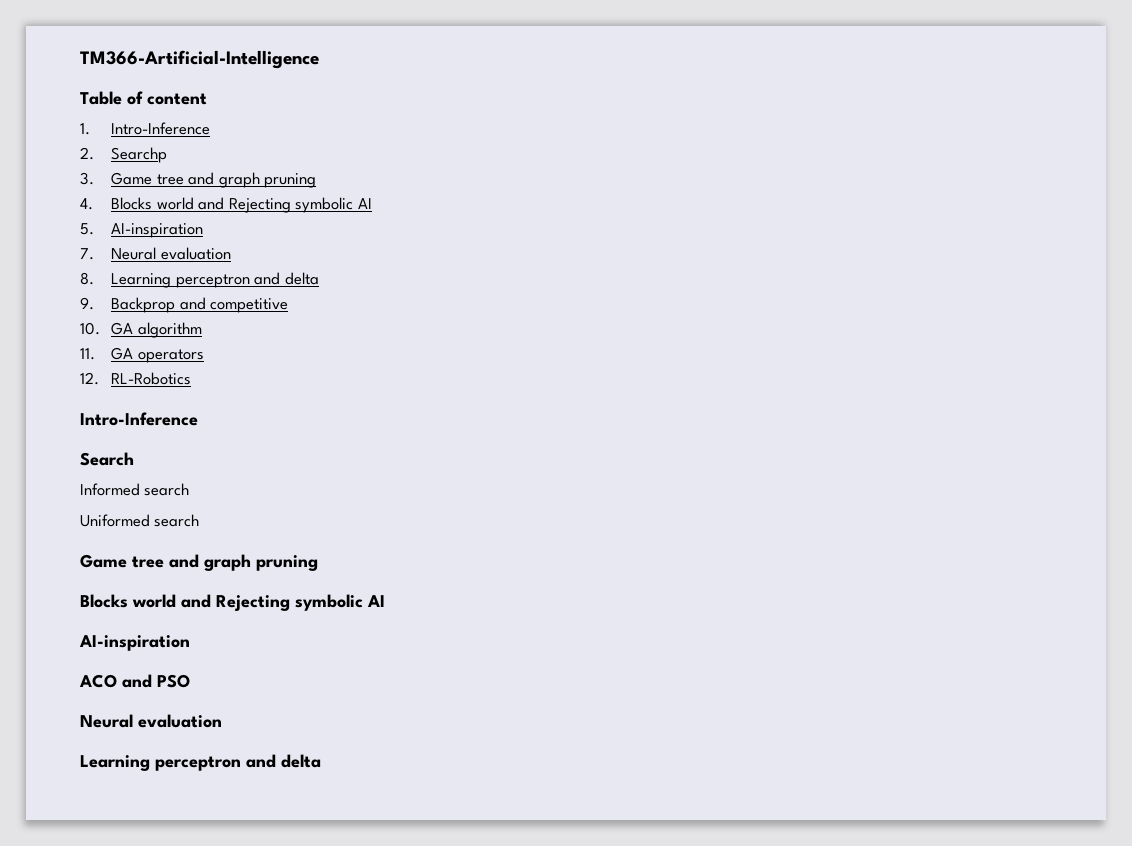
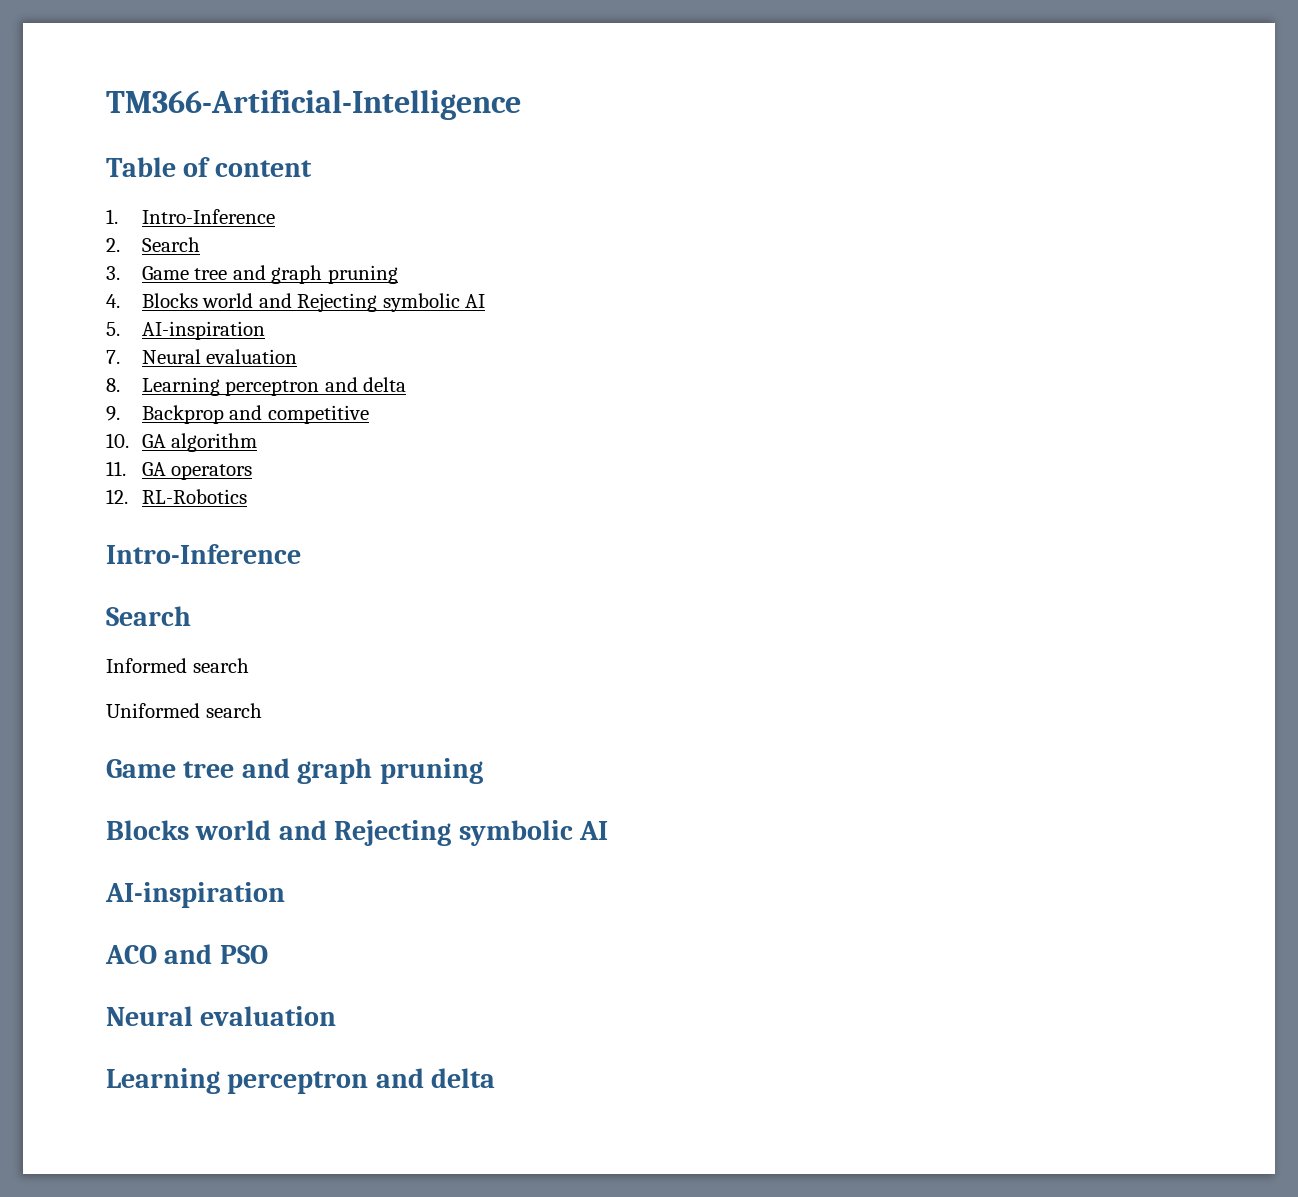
[111,147,168,163] Searchp -> [141,237,200,252] Search

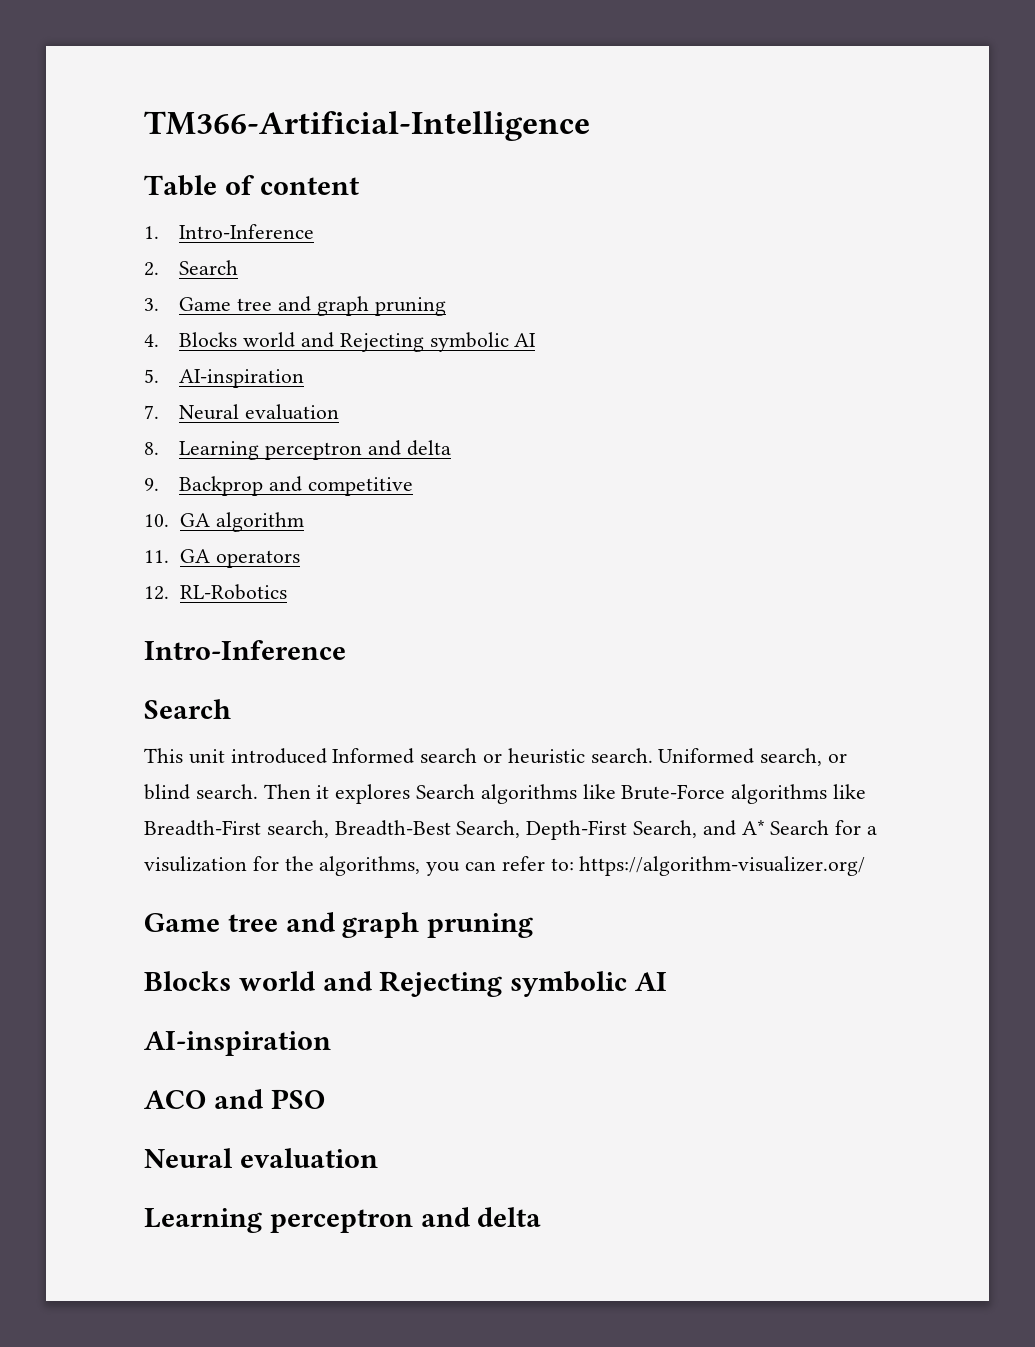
(191, 616) none -> [144,748,327,764] This unit introduced
[106,703,262,718] // Uniformed search -> [483,748,848,766] [144,784,867,804] [144,820,878,840] [144,856,866,876] or heuristic search. Uniformed search, or blind search. Then it explores Search algorithms like Brute-Force algorithms like Breadth-First search, Breadth-Best Search, Depth-First Search, and A* Search for a visulization for the algorithms, you can refer to: https://algorithm-visualizer.org/

